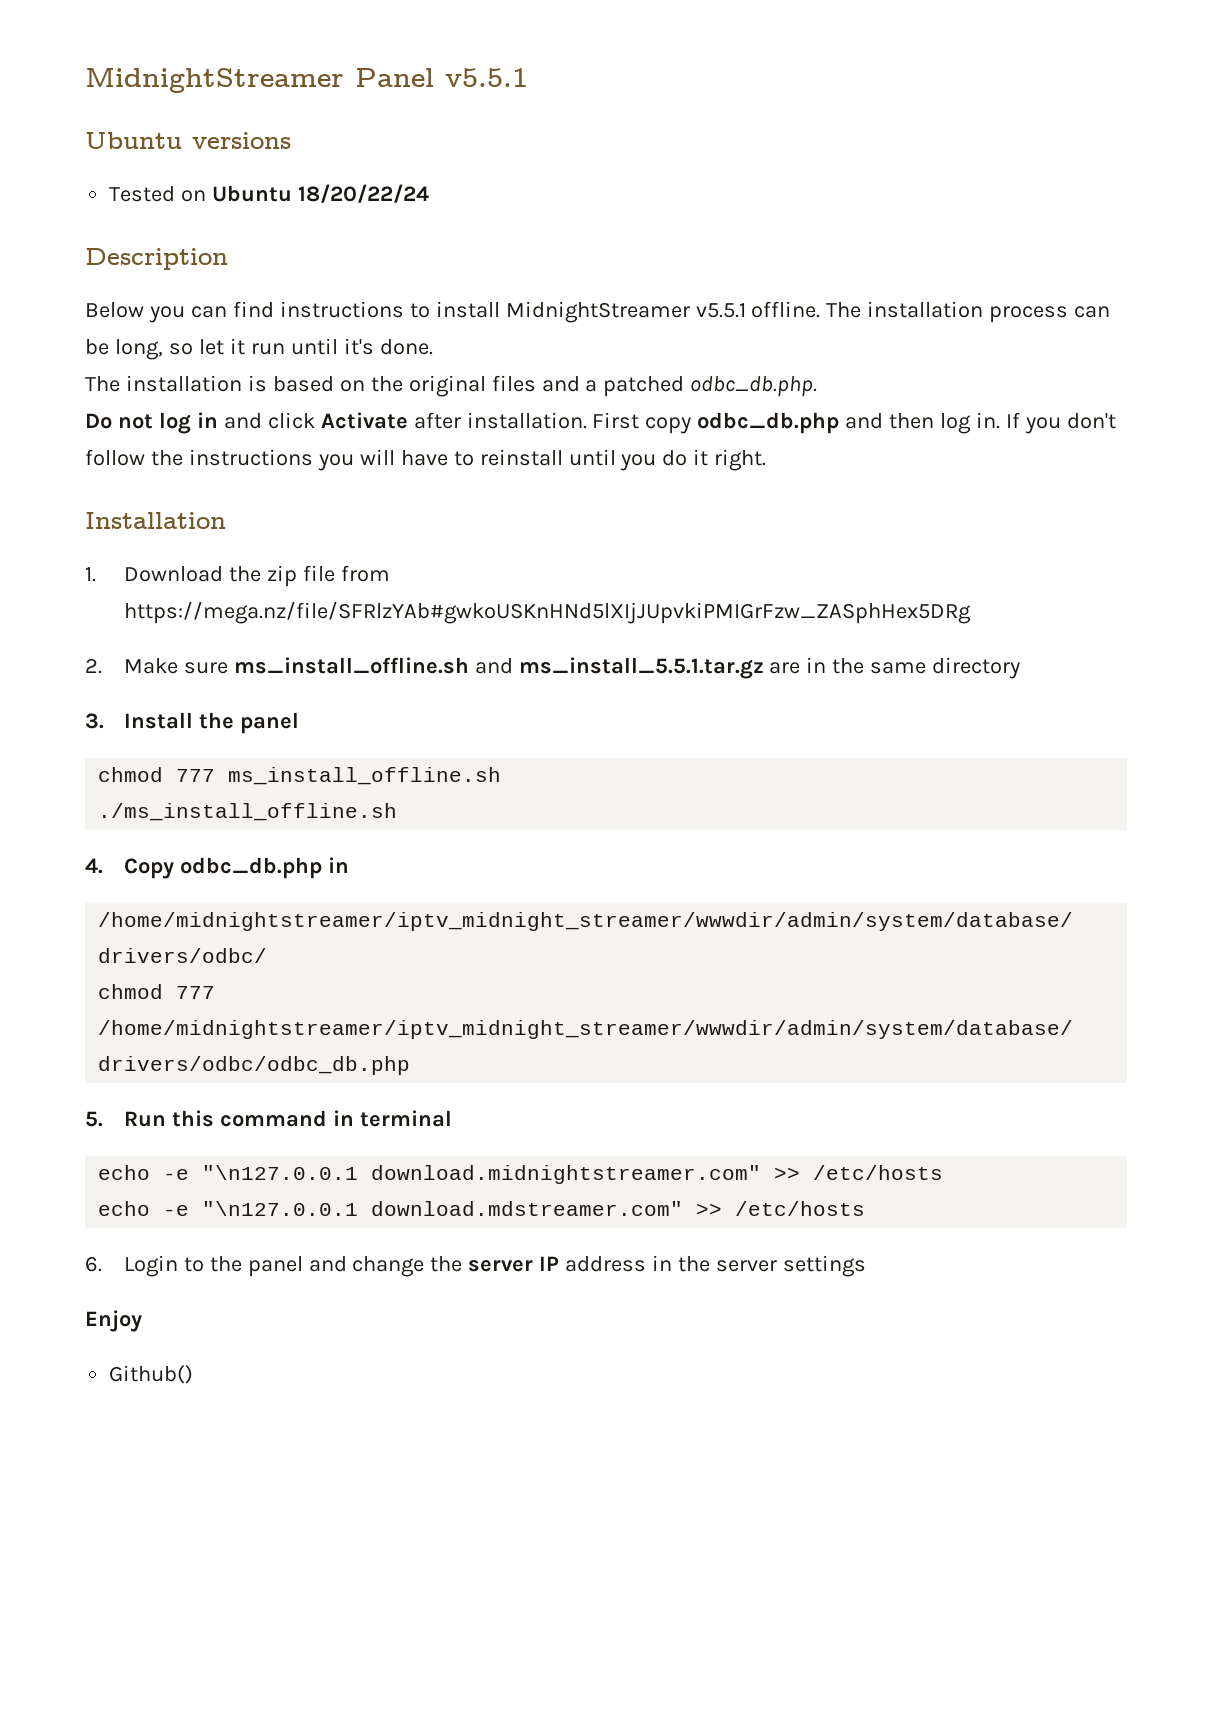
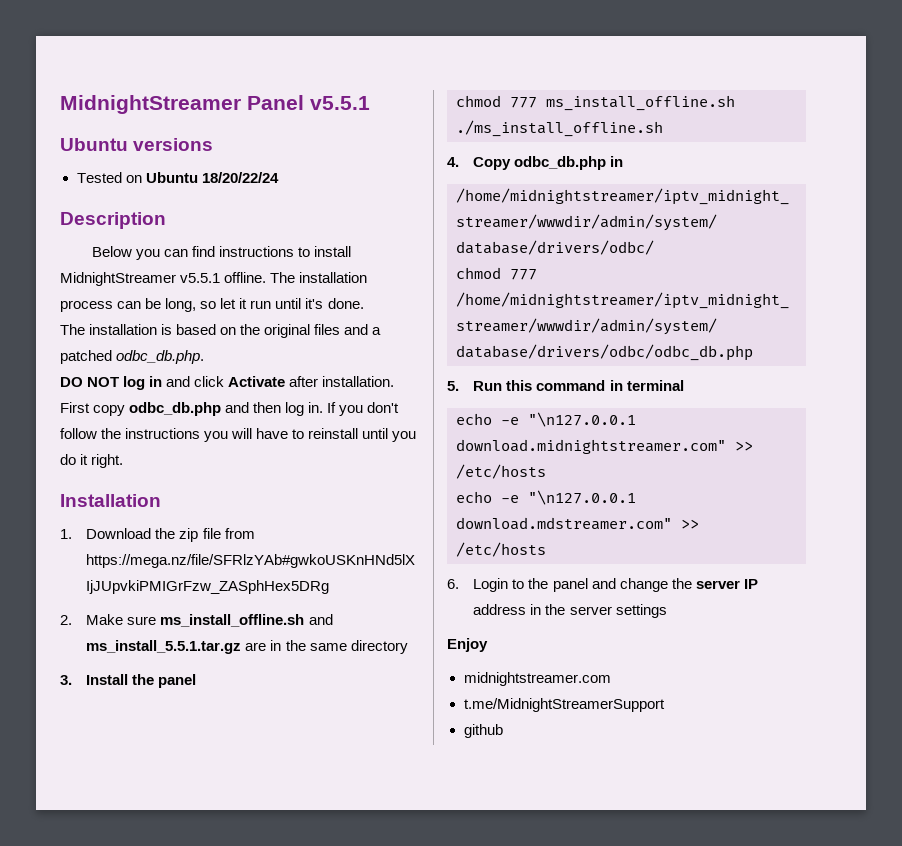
[85,413,153,429] Do not -> [60,377,120,387] DO NOT
[109,1365,194,1384] Github() -> [463,672,611,686] [463,698,665,712] [463,724,503,738] midnightstreamer.com // t.me/MidnightStreamerSupport // github

